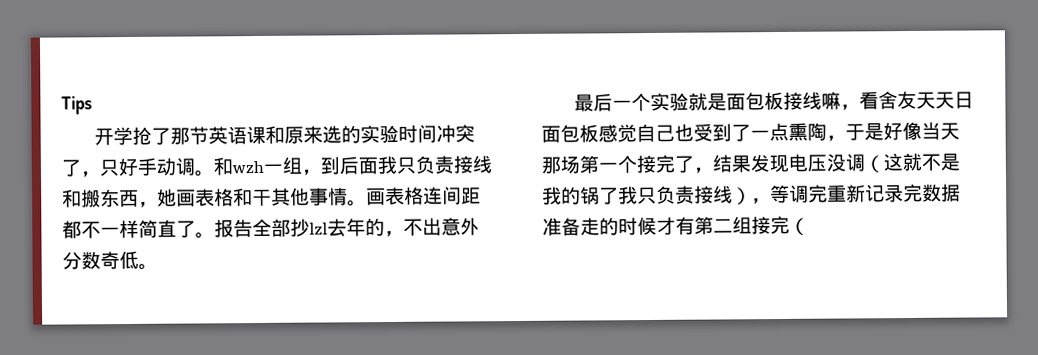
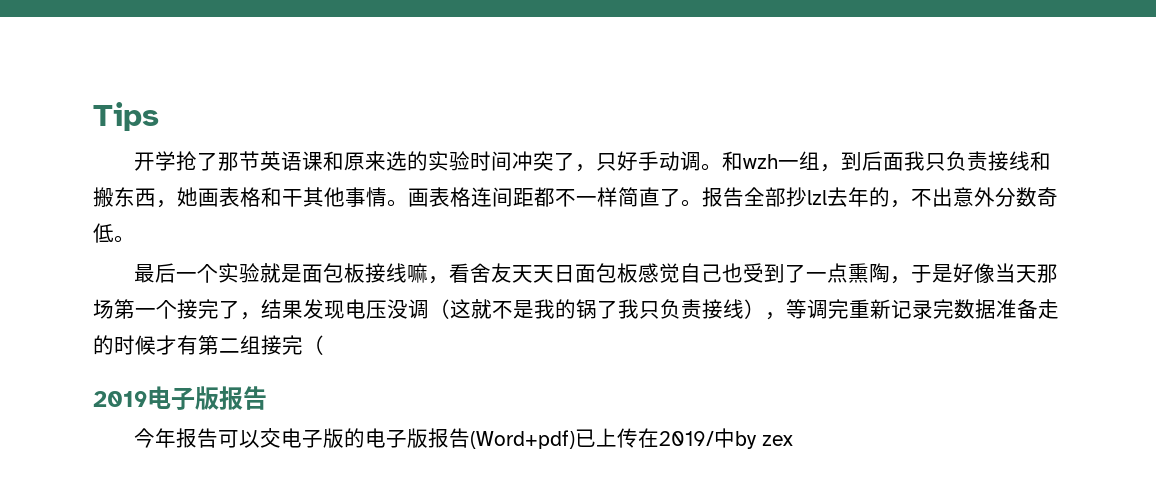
(809, 226) none -> [93,386,267,410] [134,428,794,449] // 2019电子版报告 // 今年报告可以交电子版的电子版报告(Word+pdf)已上传在2019/中by zex

